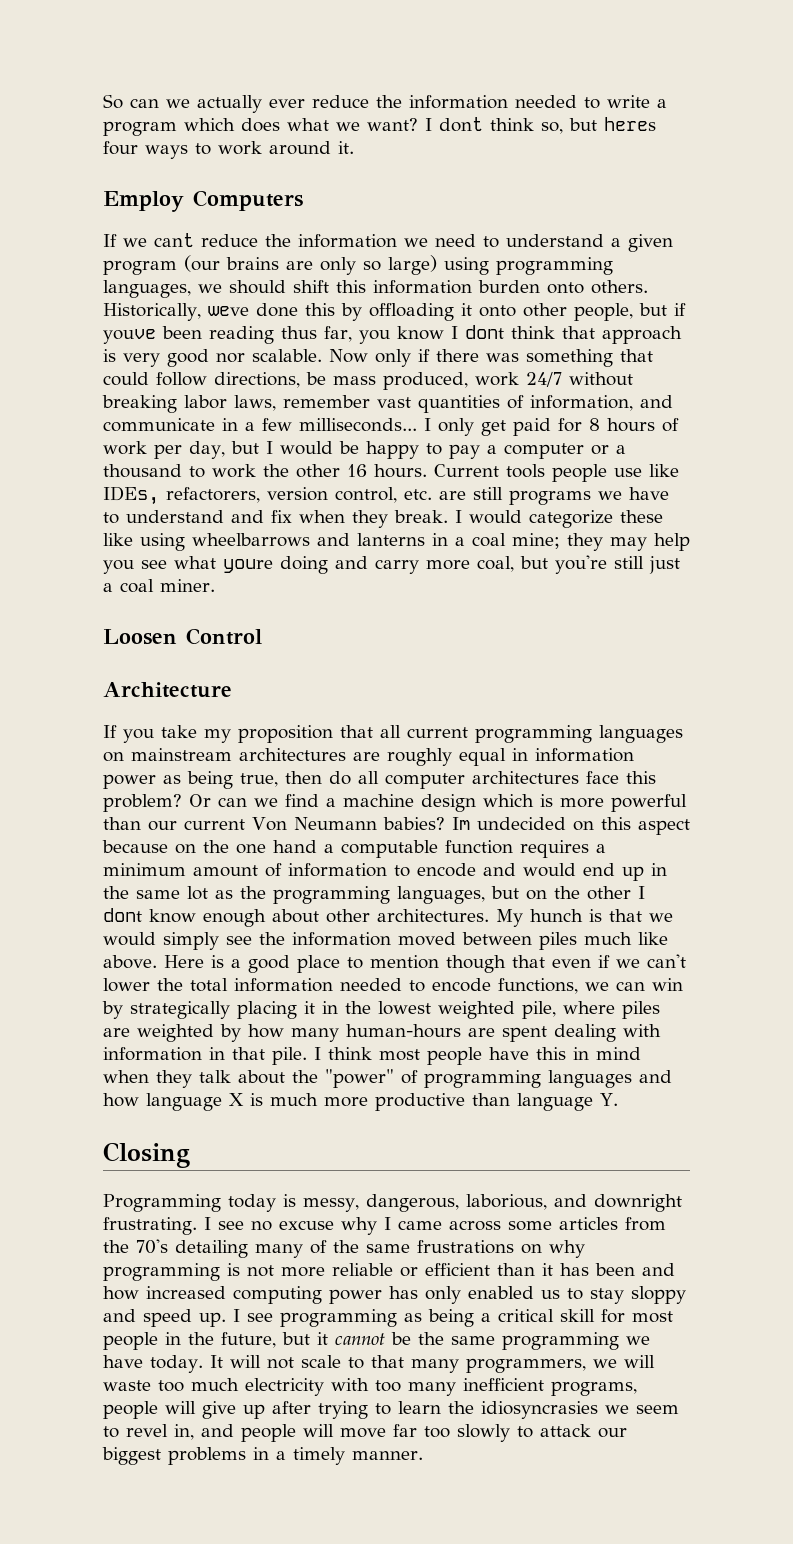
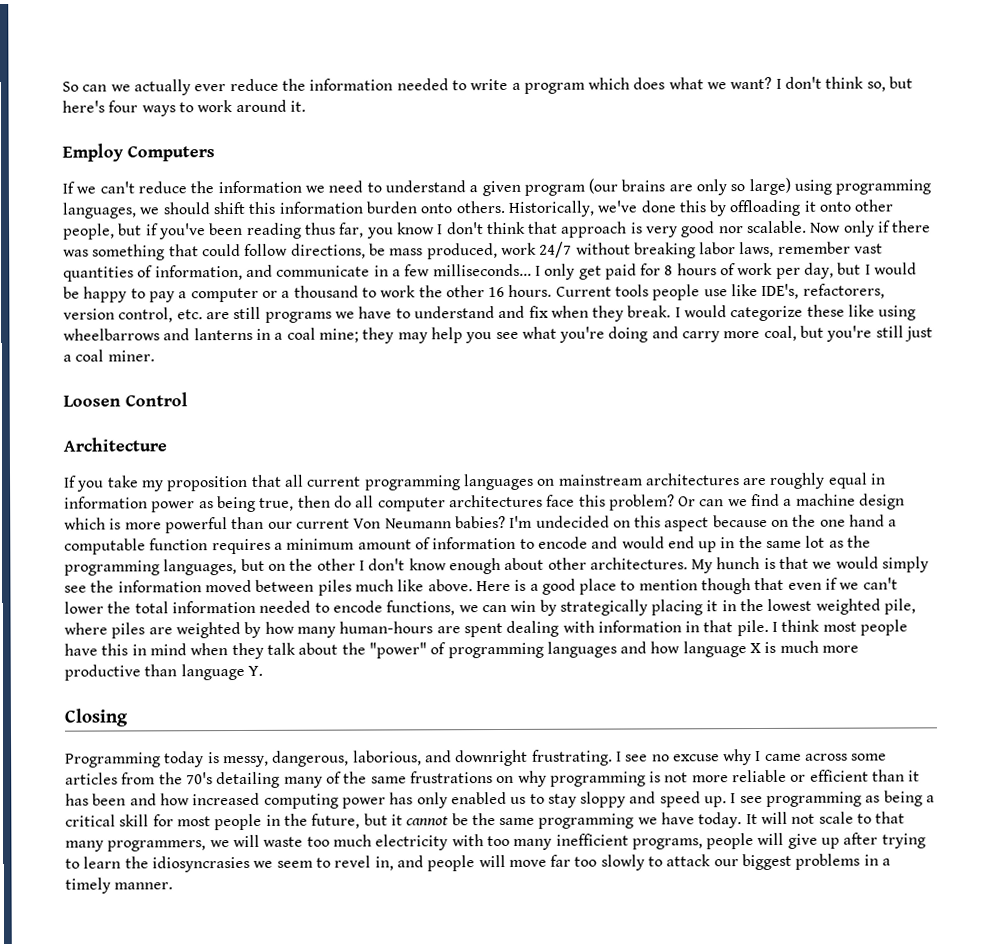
[439,117,483,132] dont -> [785,76,823,89] don't
[604,117,656,131] heres -> [62,100,105,113] here's
[154,233,194,247] cant -> [99,181,135,194] can't
[207,306,249,316] weve -> [597,200,639,213] we've
[103,329,156,344] youve -> [158,223,206,240] you've
[464,325,504,339] dont -> [446,222,484,235] don't
[103,486,159,505] IDEs, -> [761,283,800,299] IDE's,
[223,559,273,573] youre -> [559,326,606,343] you're
[451,817,470,830] Im -> [509,515,533,528] I'm
[103,908,142,922] dont -> [368,558,406,571] don't

